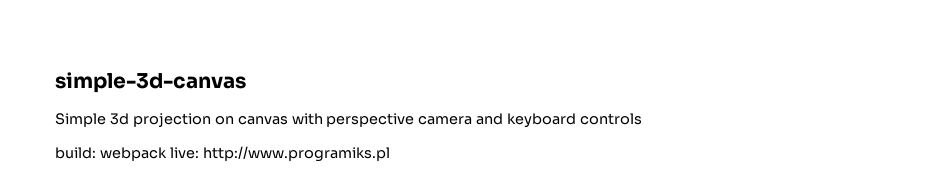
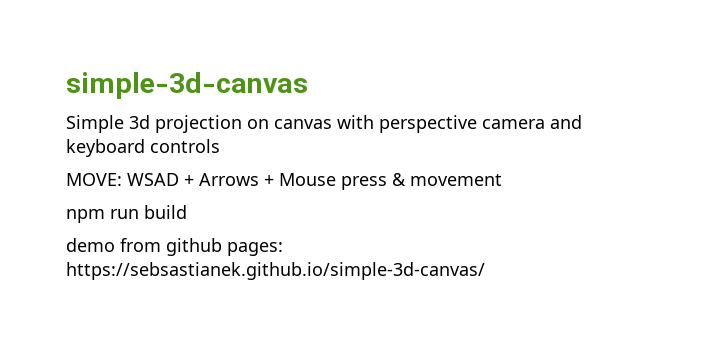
[55,146,390,162] build: webpack live: http://www.programiks.pl -> [66,173,502,190] [66,205,187,223] [66,238,283,256] [66,262,485,280] MOVE: WSAD + Arrows + Mouse press & movement // npm run build // demo from github pages: https://sebsastianek.github.io/simple-3d-canvas/

